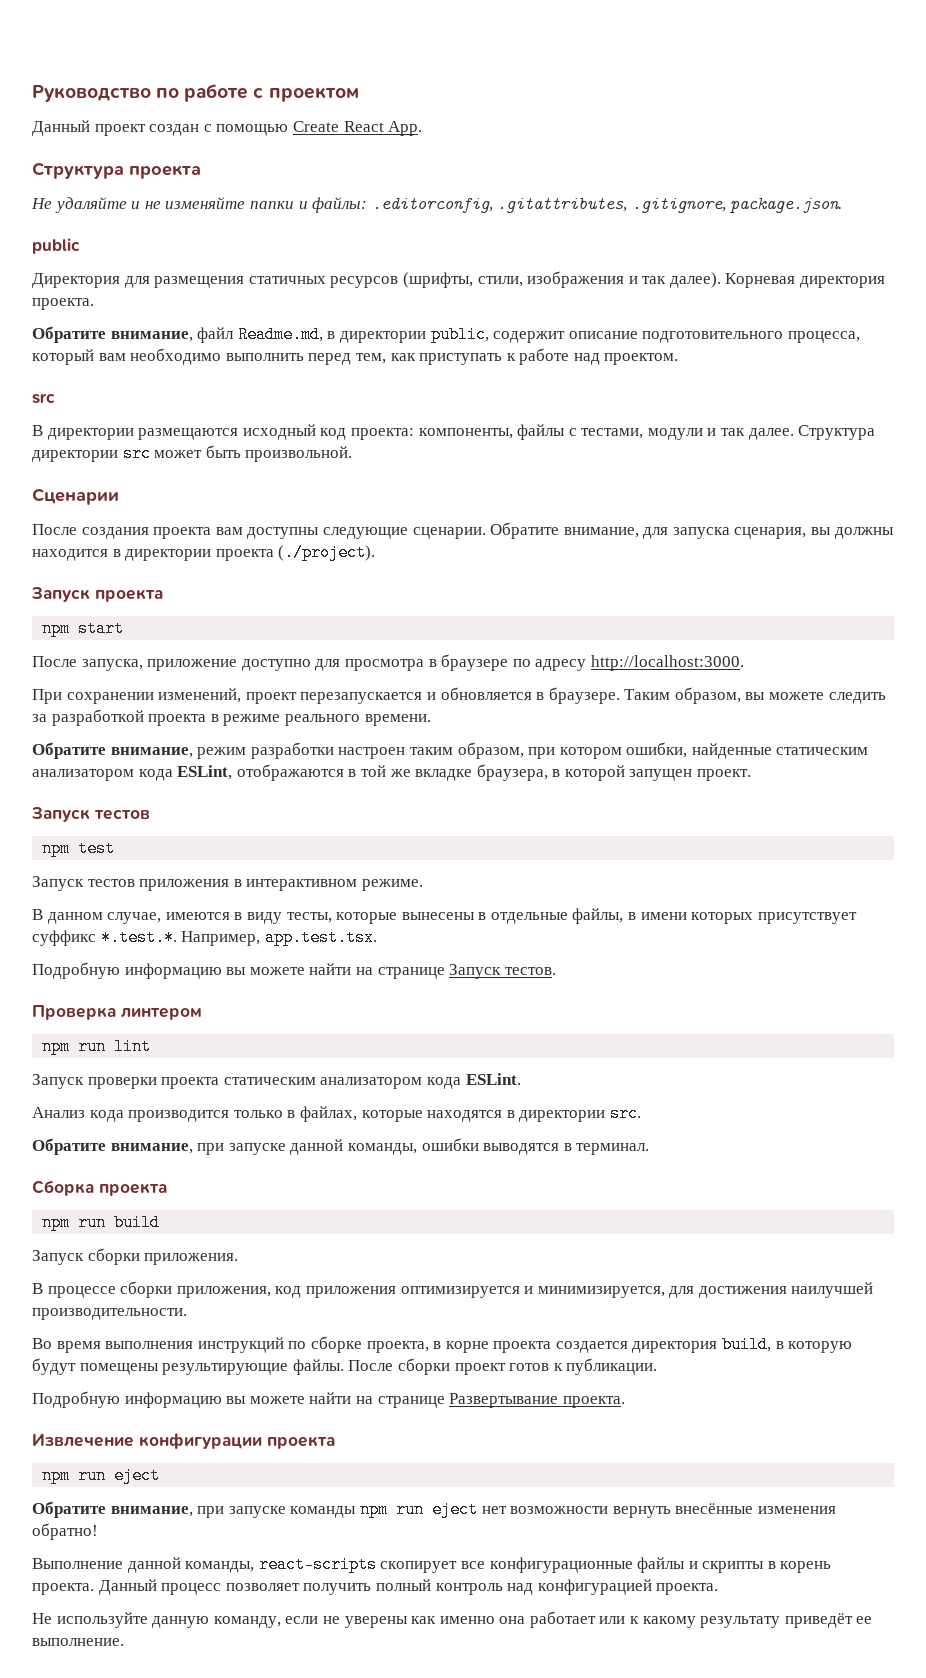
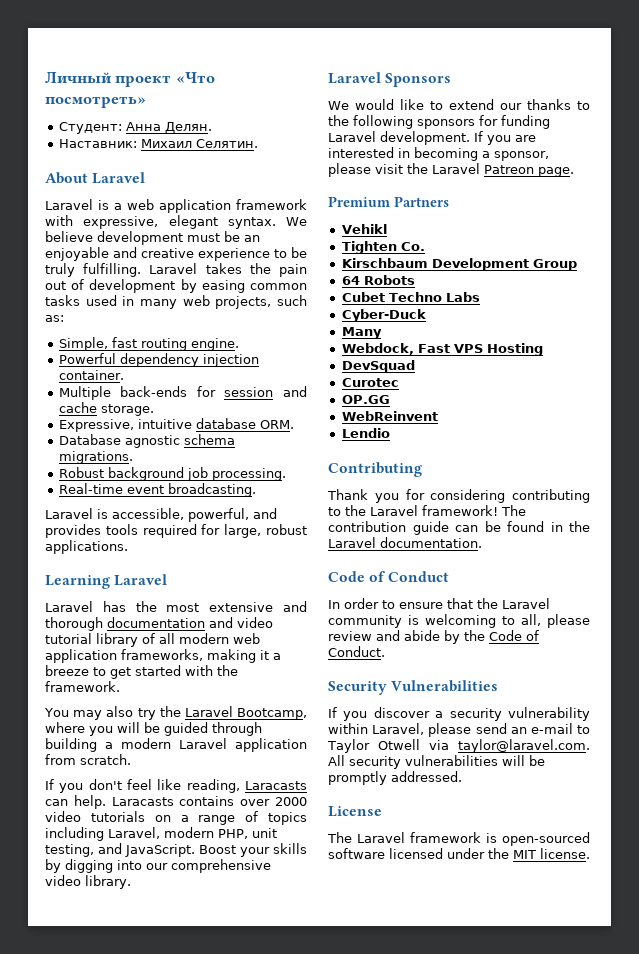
[32,84,359,102] [32,120,423,136] [32,162,201,179] [31,197,843,213] [32,238,80,254] [32,271,886,288] [32,298,94,310] [32,326,860,343] [32,348,679,365] [32,393,55,404] [32,424,876,440] [32,445,353,462] [32,488,119,505] [32,522,894,539] [32,544,376,561] [31,586,163,602] [42,620,125,637] [32,654,744,671] [32,687,886,704] [32,709,431,726] [32,742,869,759] [32,764,752,781] [31,806,150,822] [42,840,116,857] [32,876,423,891] [32,908,857,924] [32,929,377,946] [32,962,556,979] [32,1005,202,1020] [42,1038,152,1055] [32,1073,521,1089] [32,1105,641,1122] [32,1138,650,1155] [32,1180,167,1196] [42,1214,161,1231] [32,1248,239,1265] [32,1281,874,1298] [32,1308,187,1320] [32,1336,853,1353] [32,1358,658,1375] [32,1391,625,1408] [32,1433,335,1449] [42,1467,161,1484] [32,1501,836,1518] [32,1523,98,1540] [32,1556,832,1573] [32,1579,719,1595] [32,1611,873,1628] [32,1638,124,1646] Руководство по работе с проектом // Данный проект создан с помощью Create React App. // Структура проекта // Не удаляйте и не изменяйте папки и файлы: .editorconfig, .gitattributes, .gitignore, package.json. // public // Директория для размещения статичных ресурсов (шрифты, стили, изображения и так далее). Корневая директория проекта. // Обратите внимание, файл Readme.md, в директории public, содержит описание подготовительного процесса, который вам необходимо выполнить перед тем, как приступать к работе над проектом. // src // В директории размещаются исходный код проекта: компоненты, файлы с тестами, модули и так далее. Структура директории src может быть произвольной. // Сценарии // После создания проекта вам доступны следующие сценарии. Обратите внимание, для запуска сценария, вы должны находится в директории проекта (./project). // Запуск проекта // npm start // После запуска, приложение доступно для просмотра в браузере по адресу http://localhost:3000. // При сохранении изменений, проект перезапускается и обновляется в браузере. Таким образом, вы можете следить за разработкой проекта в режиме реального времени. // Обратите внимание, режим разработки настроен таким образом, при котором ошибки, найденные статическим анализатором кода ESLint, отображаются в той же вкладке браузера, в которой запущен проект. // Запуск тестов // npm test // Запуск тестов приложения в интерактивном режиме. // В данном случае, имеются в виду тесты, которые вынесены в отдельные файлы, в имени которых присутствует суффикс *.test.*. Например, app.test.tsx. // Подробную информацию вы можете найти на странице Запуск тестов. // Проверка линтером // npm run lint // Запуск проверки проекта статическим анализатором кода ESLint. // Анализ кода производится только в файлах, которые находятся в директории src. // Обратите внимание, при запуске данной команды, ошибки выводятся в терминал. // Сборка проекта // npm run build // Запуск сборки приложения. // В процессе сборки приложения, код приложения оптимизируется и минимизируется, для достижения наилучшей производительности. // Во время выполнения инструкций по сборке проекта, в корне проекта создается директория build, в которую будут помещены результирующие файлы. После сборки проект готов к публикации. // Подробную информацию вы можете найти на странице Развертывание проекта. // Извлечение конфигурации проекта // npm run eject // Обратите внимание, при запуске команды npm run eject нет возможности вернуть внесённые изменения обратно! // Выполнение данной команды, react-scripts скопирует все конфигурационные файлы и скрипты в корень проекта. Данный процесс позволяет получить полный контроль над конфигурацией проекта. // Не используйте данную команду, если не уверены как именно она работает или к какому результату приведёт ее выполнение. -> [45,71,215,87] [45,96,146,108] [58,122,212,134] [58,139,258,148] [45,172,146,184] [45,199,307,213] [45,215,307,229] [45,231,260,245] [45,247,307,261] [45,263,307,277] [45,279,307,293] [45,295,307,309] [45,315,64,322] [58,337,239,351] [58,353,259,367] [58,370,124,380] [58,386,307,400] [58,402,154,416] [58,418,294,432] [58,434,235,448] [58,451,133,464] [58,467,286,481] [58,483,256,497] [45,508,277,522] [45,524,307,538] [45,540,128,554] [45,574,168,589] [45,601,307,612] [45,617,273,631] [45,633,260,647] [45,649,281,663] [45,665,238,679] [45,681,120,692] [44,706,307,720] [45,722,262,736] [45,738,307,752] [45,754,131,765] [45,779,307,793] [45,795,307,809] [45,811,307,825] [45,827,277,841] [45,843,307,857] [45,859,271,873] [45,875,131,889] [328,72,452,87] [328,99,590,110] [328,115,550,129] [328,131,536,145] [328,147,549,161] [328,163,574,177] [328,196,449,207] [341,224,387,234] [341,241,425,254] [341,258,577,271] [341,275,415,285] [341,292,480,302] [341,309,426,322] [341,327,382,339] [341,343,543,356] [341,360,415,373] [341,378,399,387] [341,395,390,404] [341,411,438,421] [341,428,390,438] [328,462,422,477] [327,489,590,503] [328,505,526,516] [328,521,590,535] [328,537,482,548] [328,571,450,582] [328,598,550,609] [328,614,590,628] [328,630,539,644] [328,646,385,657] [328,680,499,695] [328,707,590,721] [328,723,590,737] [327,739,590,753] [328,755,545,769] [328,771,462,785] [328,806,382,817] [327,832,590,846] [328,848,590,859] Личный проект «Что посмотреть» // Студент: Анна Делян. // Наставник: Михаил Селятин. // About Laravel // Laravel is a web application framework with expressive, elegant syntax. We believe development must be an enjoyable and creative experience to be truly fulfilling. Laravel takes the pain out of development by easing common tasks used in many web projects, such as: // Simple, fast routing engine. // Powerful dependency injection container. // Multiple back-ends for session and cache storage. // Expressive, intuitive database ORM. // Database agnostic schema migrations. // Robust background job processing. // Real-time event broadcasting. // Laravel is accessible, powerful, and provides tools required for large, robust applications. // Learning Laravel // Laravel has the most extensive and thorough documentation and video tutorial library of all modern web application frameworks, making it a breeze to get started with the framework. // You may also try the Laravel Bootcamp, where you will be guided through building a modern Laravel application from scratch. // If you don't feel like reading, Laracasts can help. Laracasts contains over 2000 video tutorials on a range of topics including Laravel, modern PHP, unit testing, and JavaScript. Boost your skills by digging into our comprehensive video library. // Laravel Sponsors // We would like to extend our thanks to the following sponsors for funding Laravel development. If you are interested in becoming a sponsor, please visit the Laravel Patreon page. // Premium Partners // Vehikl // Tighten Co. // Kirschbaum Development Group // 64 Robots // Cubet Techno Labs // Cyber-Duck // Many // Webdock, Fast VPS Hosting // DevSquad // Curotec // OP.GG // WebReinvent // Lendio // Contributing // Thank you for considering contributing to the Laravel framework! The contribution guide can be found in the Laravel documentation. // Code of Conduct // In order to ensure that the Laravel community is welcoming to all, please review and abide by the Code of Conduct. // Security Vulnerabilities // If you discover a security vulnerability within Laravel, please send an e-mail to Taylor Otwell via taylor@laravel.com. All security vulnerabilities will be promptly addressed. // License // The Laravel framework is open-sourced software licensed under the MIT license.

